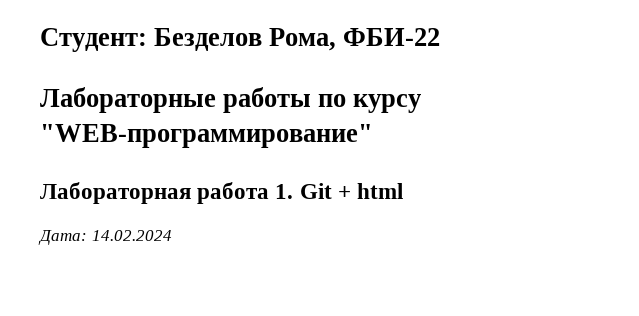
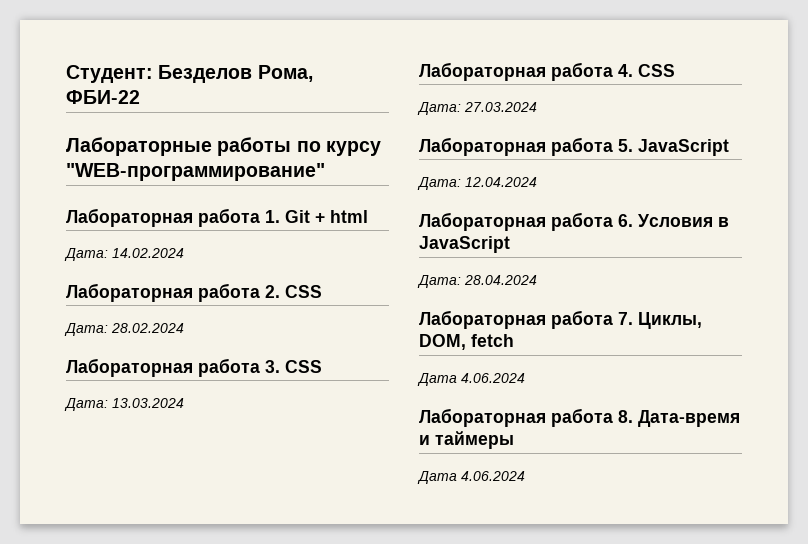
(172, 235) none -> [66,283,322,302] [64,323,184,336] [66,358,322,377] [64,398,184,411] [419,62,675,81] [417,102,537,115] [419,137,729,156] [417,177,537,190] [419,212,729,231] [419,236,510,253] [417,275,537,288] [419,310,702,329] [419,334,514,350] [417,373,525,386] [419,408,740,427] [419,431,514,449] [417,471,525,484] // Лабораторная работа 2. CSS // Дата: 28.02.2024 // Лабораторная работа 3. CSS // Дата: 13.03.2024 // Лабораторная работа 4. CSS // Дата: 27.03.2024 // Лабораторная работа 5. JavaScript // Дата: 12.04.2024 // Лабораторная работа 6. Условия в JavaScript // Дата: 28.04.2024 // Лабораторная работа 7. Циклы, DOM, fetch // Дата 4.06.2024 // Лабораторная работа 8. Дата-время и таймеры // Дата 4.06.2024

